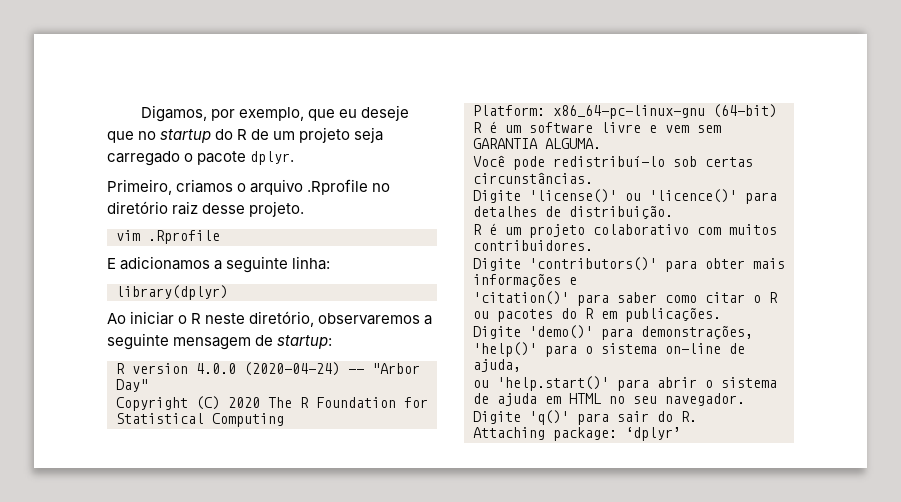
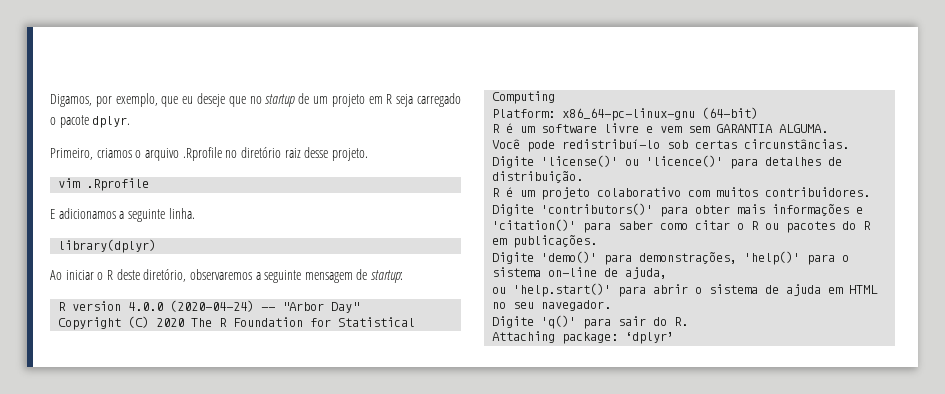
[215,129,248,140] do R -> (296, 100) none
(351, 135) none -> [368,94,393,104] em R
[292,256,331,270] linha: -> [168,208,195,219] linha.
[205,313,246,324] neste -> [116,269,140,280] deste

